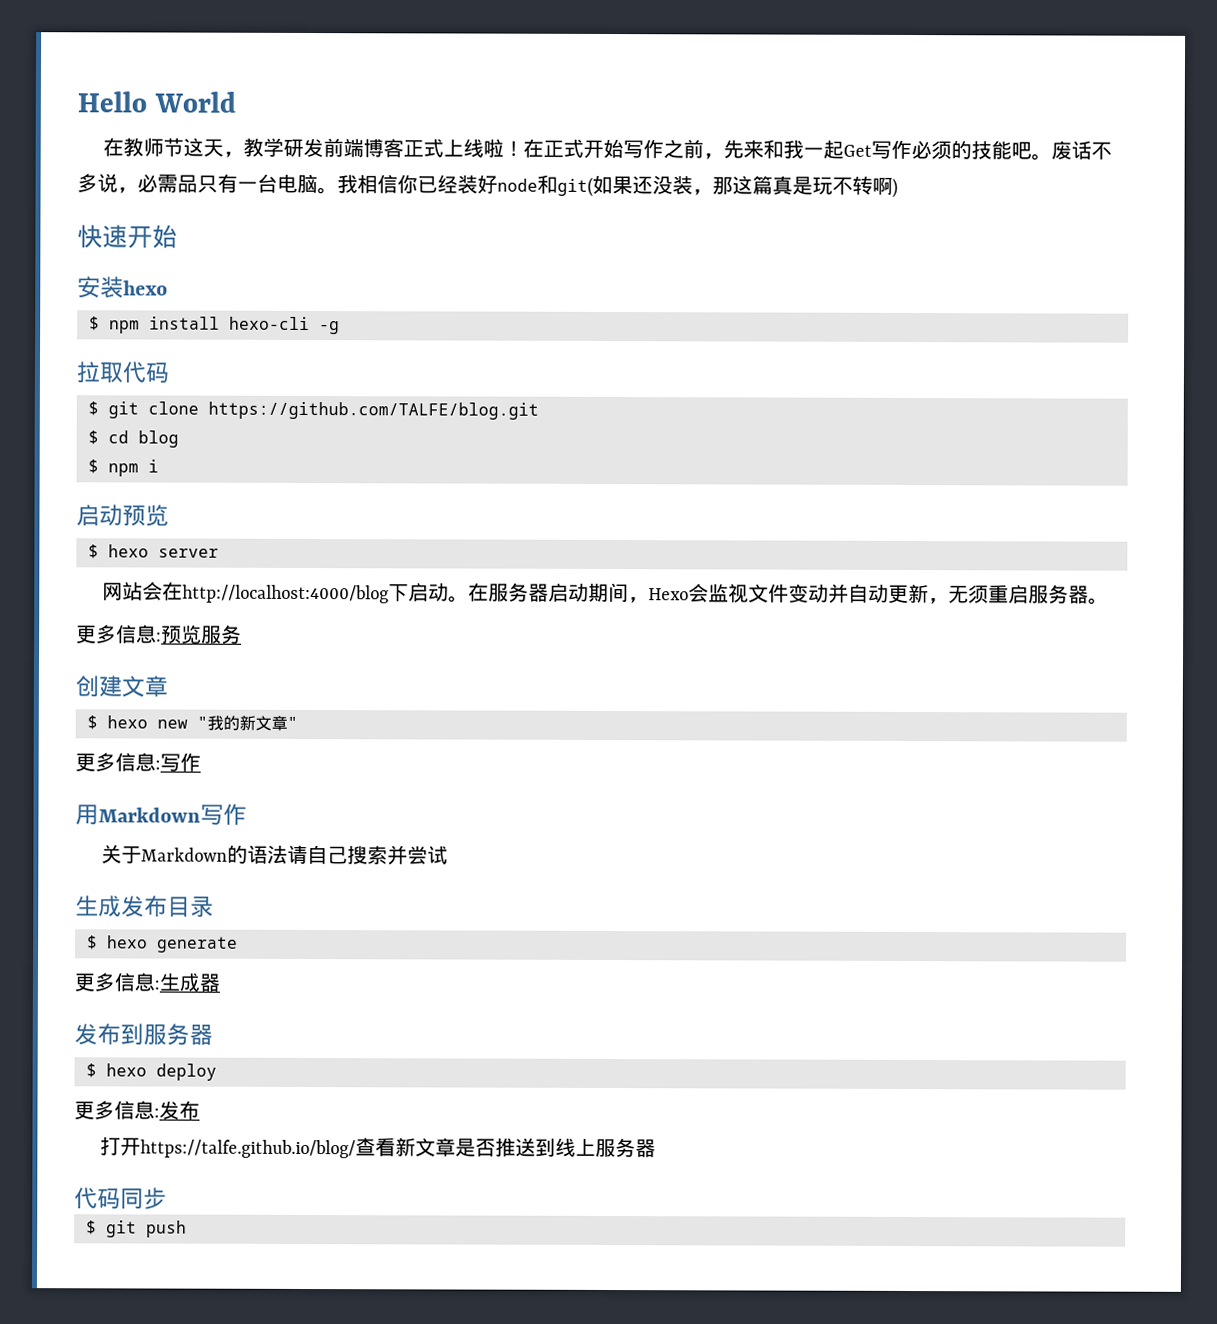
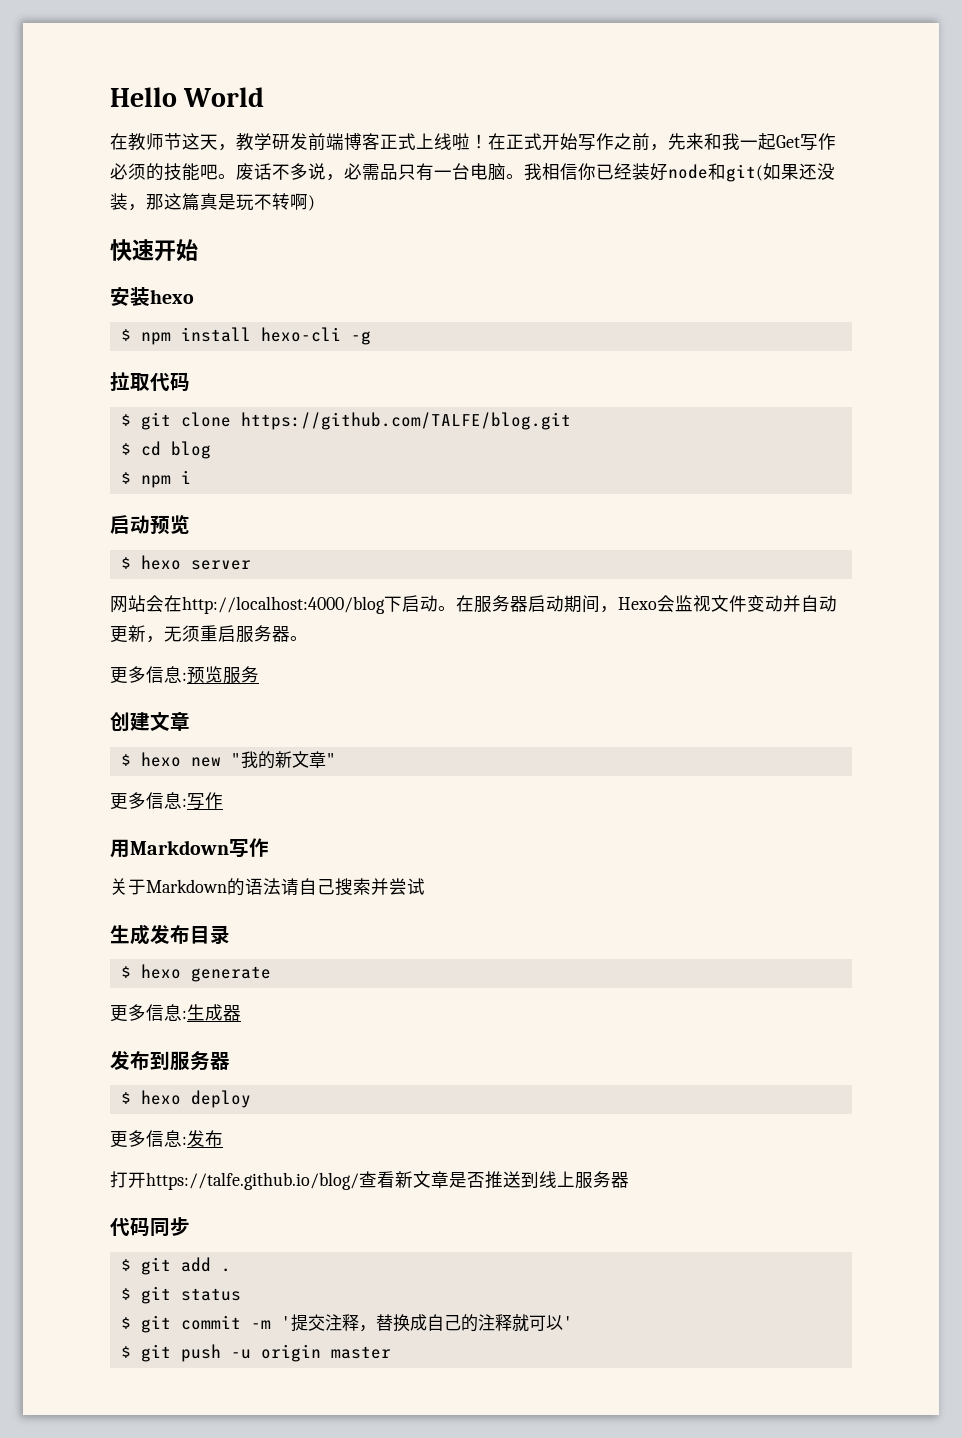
(167, 1198) none -> [120,1257,231,1275] [120,1286,241,1304] [120,1314,573,1333] // $ git add . // $ git status // $ git commit -m '提交注释，替换成自己的注释就可以'
(187, 1229) none -> [230,1344,391,1362] -u origin master

